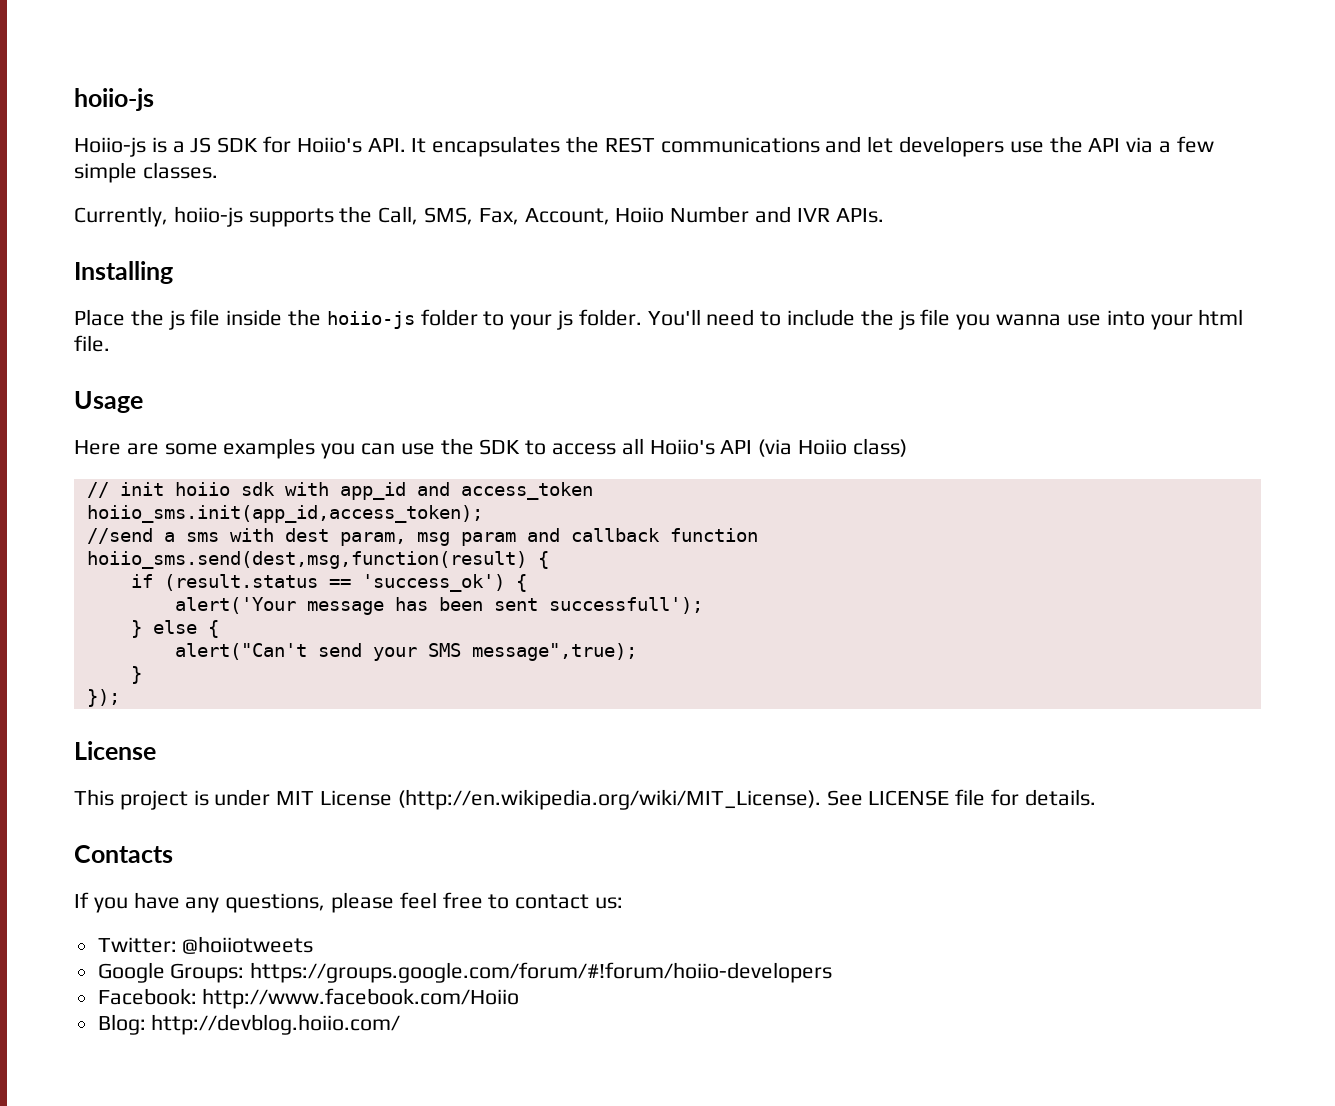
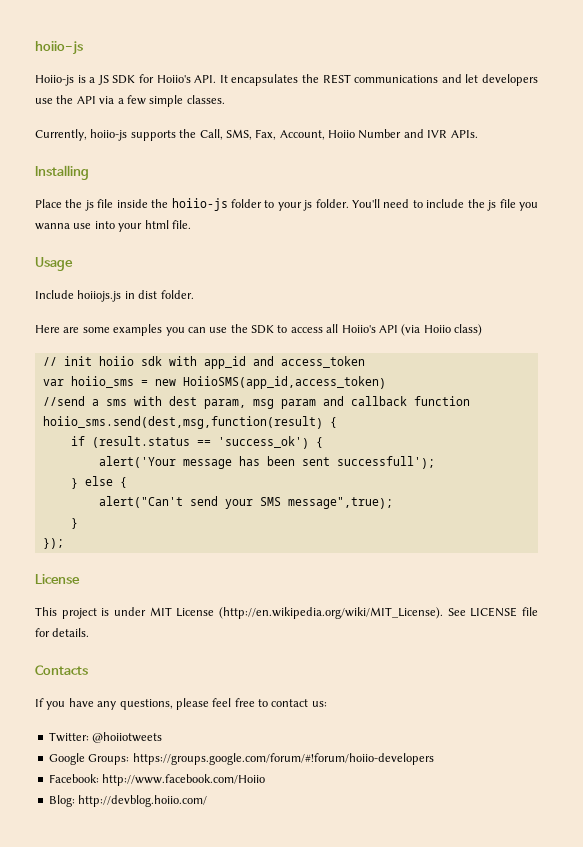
(143, 402) none -> [35,290,194,302] // Include hoiiojs.js in dist folder.
[86,505,483,523] hoiio_sms.init(app_id,access_token); -> [42,376,386,389] var hoiio_sms = new HoiioSMS(app_id,access_token)

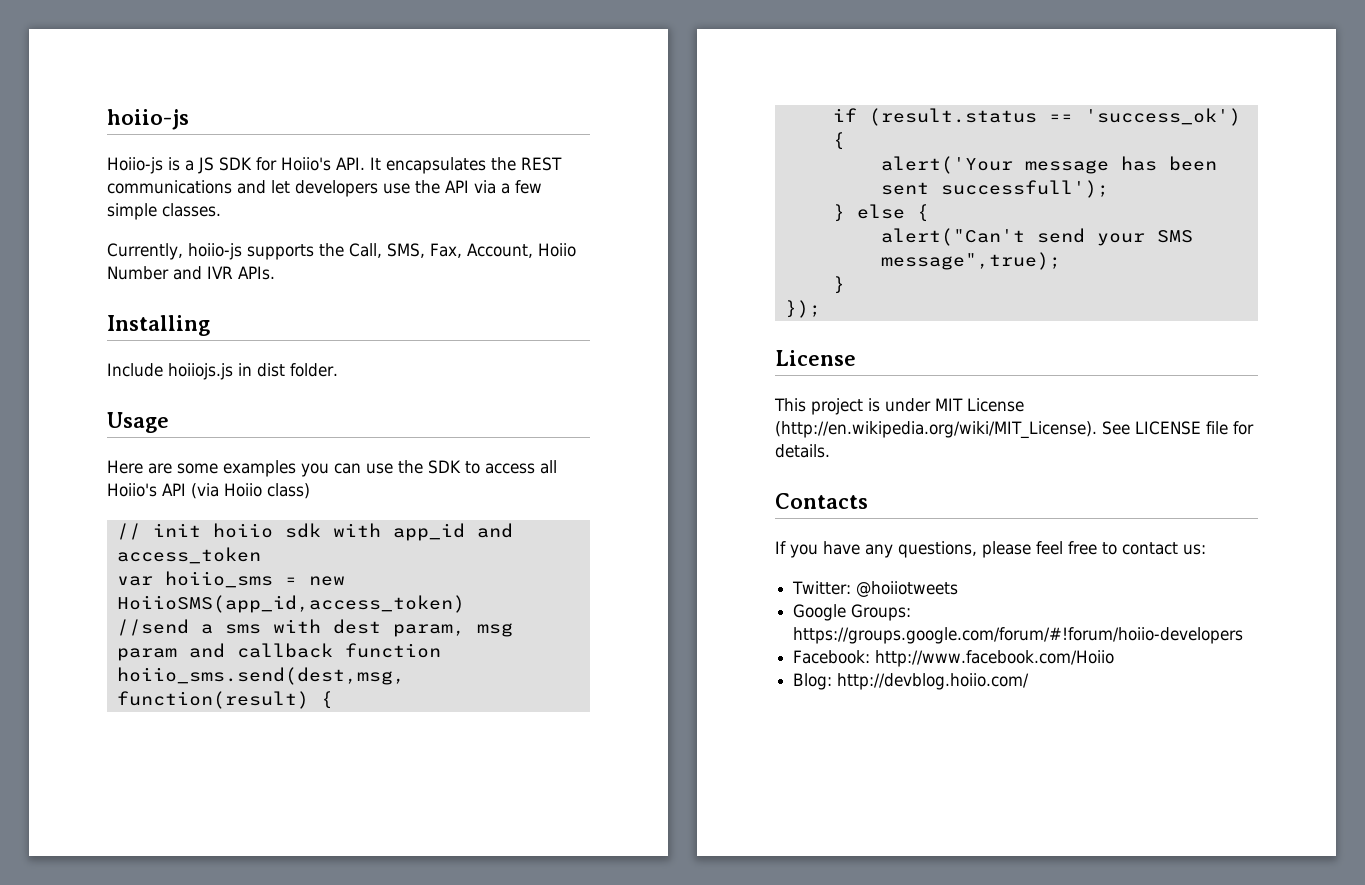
[35,198,539,211] [35,220,191,232] [35,257,73,271] // Place the js file inside the hoiio-js folder to your js folder. You'll need to include the js file you wanna use into your html file. // Usage -> (210, 325) none
(194, 294) none -> [107,412,169,433] // Usage

